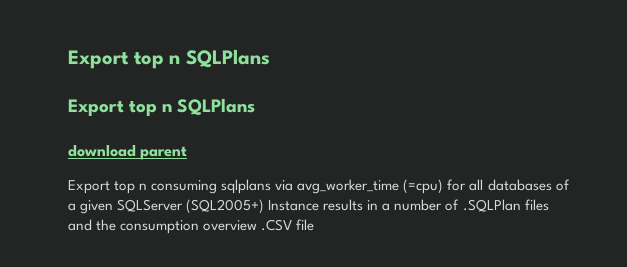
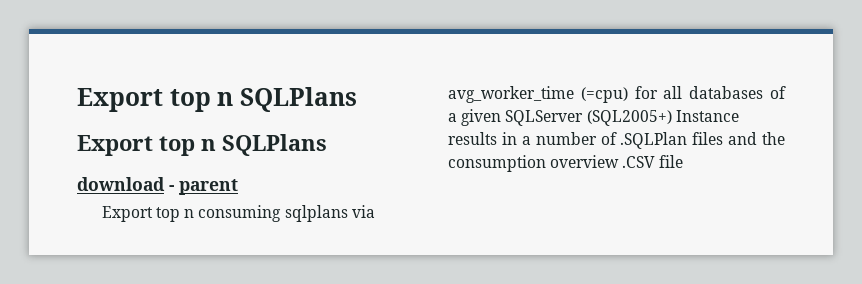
(136, 151) none -> [169,185,174,191] -

